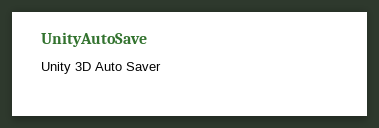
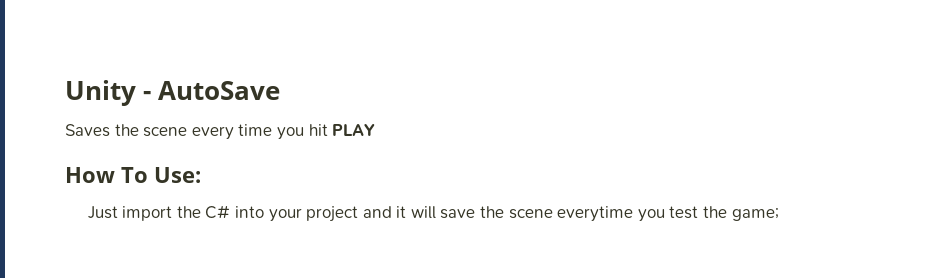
[41,32,147,47] [41,62,161,74] UnityAutoSave // Unity 3D Auto Saver -> [65,80,280,106] [65,124,376,140] [65,167,201,183] [87,205,779,222] Unity - AutoSave // Saves the scene every time you hit PLAY // How To Use: // Just import the C# into your project and it will save the scene everytime you test the game;

